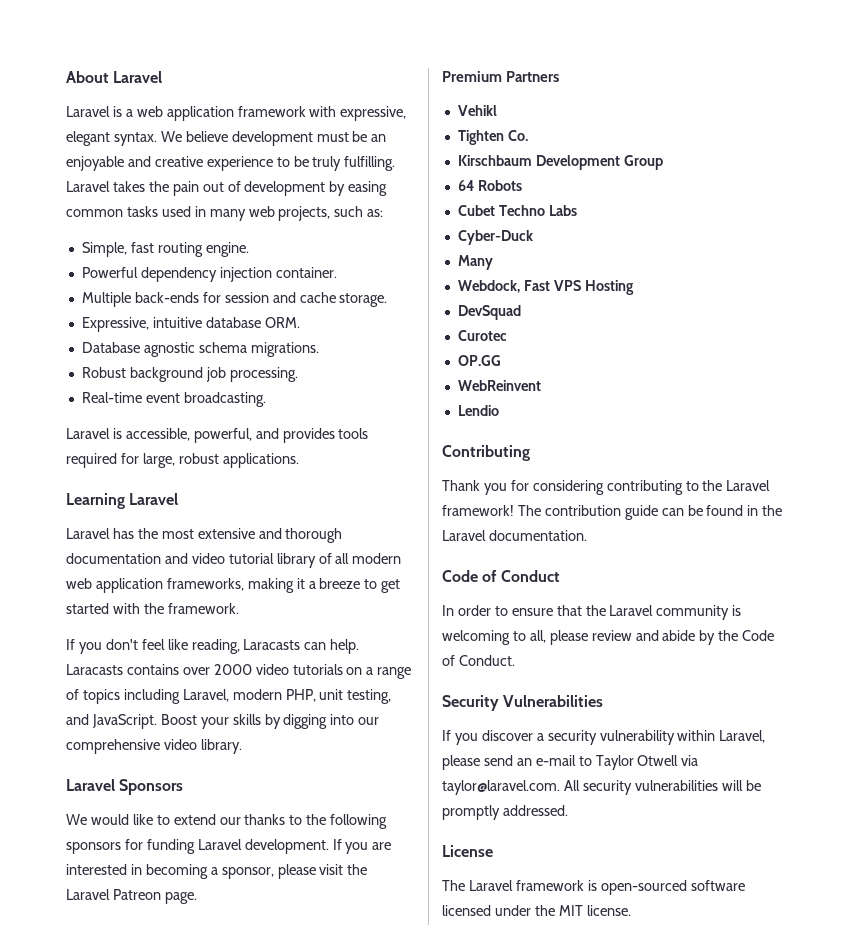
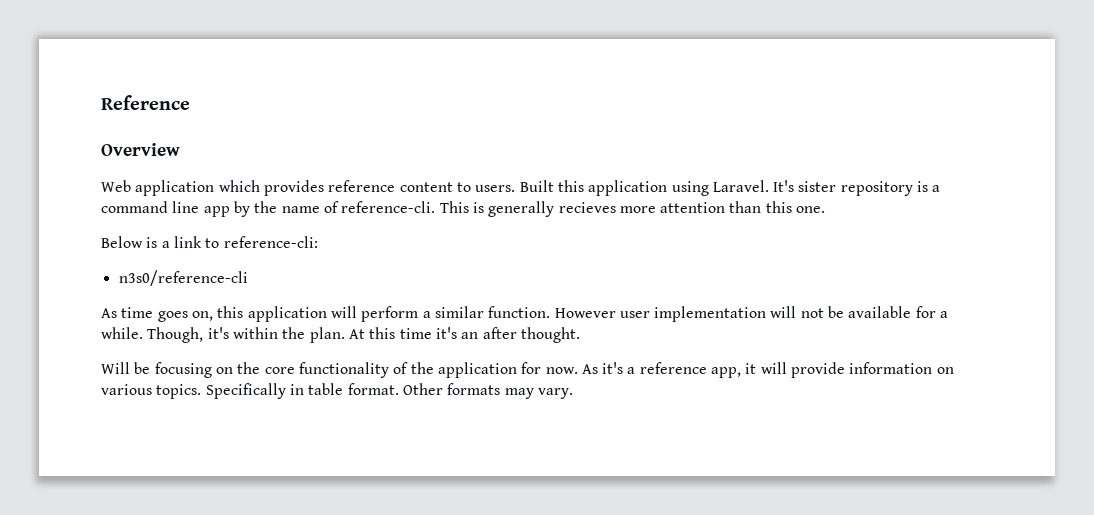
[66,71,163,83] [66,106,407,121] [66,131,387,146] [66,156,396,171] [66,181,388,196] [66,206,384,221] [81,242,249,257] [81,267,337,282] [81,292,388,307] [81,317,300,332] [81,342,319,357] [81,367,298,382] [81,392,266,407] [66,428,369,443] [66,453,299,468] [66,493,179,509] [66,528,343,543] [66,553,402,568] [66,578,401,593] [66,603,239,614] [66,639,360,654] [66,664,412,679] [66,689,392,704] [66,714,380,729] [66,739,242,754] [66,779,184,795] [66,814,388,829] [66,839,392,854] [66,864,368,879] [66,889,197,904] [442,71,560,82] [457,105,497,116] [457,130,528,145] [457,155,663,170] [457,180,522,191] [457,205,577,216] [457,230,533,245] [457,255,493,270] [457,280,634,295] [457,305,521,320] [457,330,507,341] [457,355,501,366] [457,380,541,391] [457,405,499,416] [442,445,530,461] [442,480,771,495] [442,505,783,520] [442,530,587,541] [442,570,560,582] [442,605,742,620] [442,630,775,645] [442,655,515,666] [442,695,604,711] [442,730,766,745] [442,755,699,770] [442,780,761,795] [442,805,568,820] [442,845,493,857] [442,880,745,895] [442,905,631,916] About Laravel // Laravel is a web application framework with expressive, elegant syntax. We believe development must be an enjoyable and creative experience to be truly fulfilling. Laravel takes the pain out of development by easing common tasks used in many web projects, such as: // Simple, fast routing engine. // Powerful dependency injection container. // Multiple back-ends for session and cache storage. // Expressive, intuitive database ORM. // Database agnostic schema migrations. // Robust background job processing. // Real-time event broadcasting. // Laravel is accessible, powerful, and provides tools required for large, robust applications. // Learning Laravel // Laravel has the most extensive and thorough documentation and video tutorial library of all modern web application frameworks, making it a breeze to get started with the framework. // If you don't feel like reading, Laracasts can help. Laracasts contains over 2000 video tutorials on a range of topics including Laravel, modern PHP, unit testing, and JavaScript. Boost your skills by digging into our comprehensive video library. // Laravel Sponsors // We would like to extend our thanks to the following sponsors for funding Laravel development. If you are interested in becoming a sponsor, please visit the Laravel Patreon page. // Premium Partners // Vehikl // Tighten Co. // Kirschbaum Development Group // 64 Robots // Cubet Techno Labs // Cyber-Duck // Many // Webdock, Fast VPS Hosting // DevSquad // Curotec // OP.GG // WebReinvent // Lendio // Contributing // Thank you for considering contributing to the Laravel framework! The contribution guide can be found in the Laravel documentation. // Code of Conduct // In order to ensure that the Laravel community is welcoming to all, please review and abide by the Code of Conduct. // Security Vulnerabilities // If you discover a security vulnerability within Laravel, please send an e-mail to Taylor Otwell via taylor@laravel.com. All security vulnerabilities will be promptly addressed. // License // The Laravel framework is open-sourced software licensed under the MIT license. -> [101,95,190,110] [101,143,180,156] [101,180,941,196] [101,201,826,217] [101,236,318,248] [118,270,248,286] [101,306,949,322] [101,327,580,343] [101,362,954,378] [101,383,573,399] Reference // Overview // Web application which provides reference content to users. Built this application using Laravel. It's sister repository is a command line app by the name of reference-cli. This is generally recieves more attention than this one. // Below is a link to reference-cli: // n3s0/reference-cli // As time goes on, this application will perform a similar function. However user implementation will not be available for a while. Though, it's within the plan. At this time it's an after thought. // Will be focusing on the core functionality of the application for now. As it's a reference app, it will provide information on various topics. Specifically in table format. Other formats may vary.

